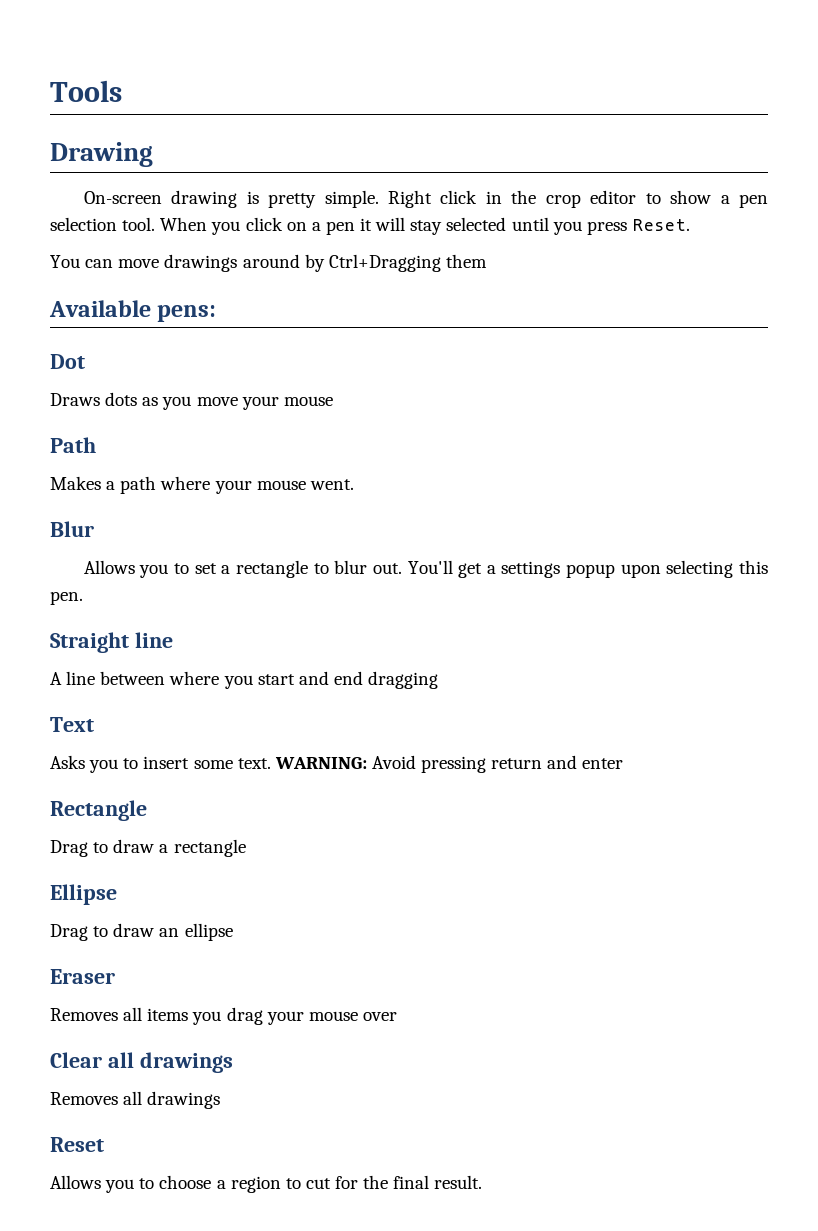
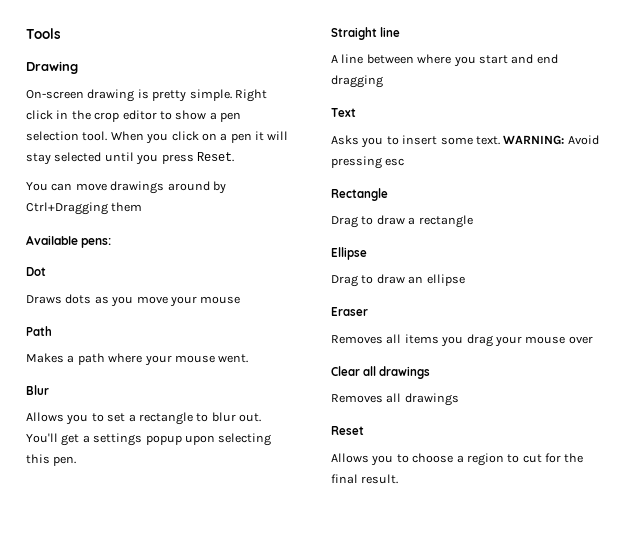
[491,755,624,769] return and enter -> [385,158,405,166] esc

